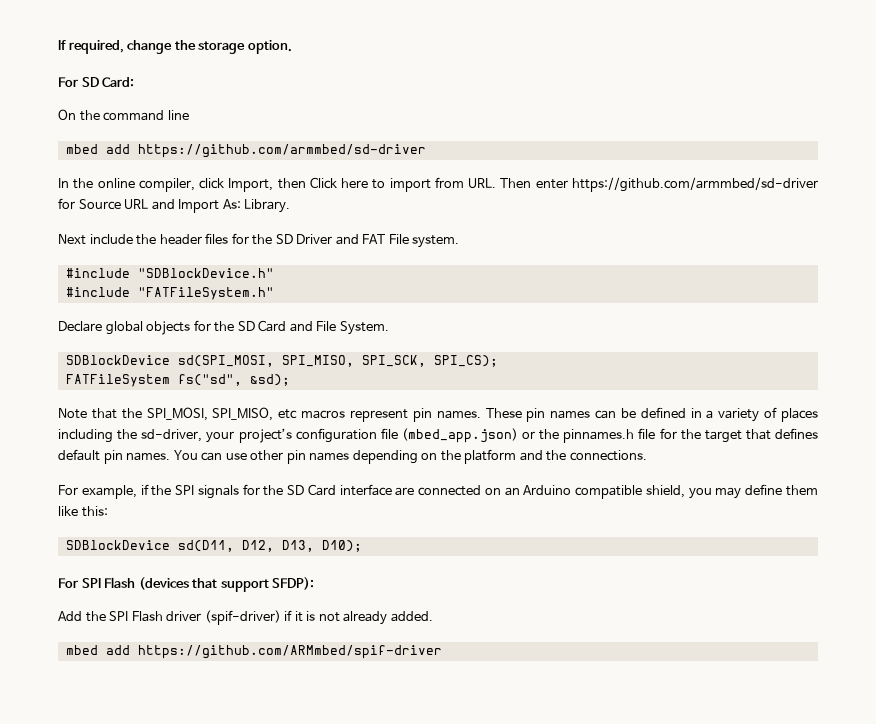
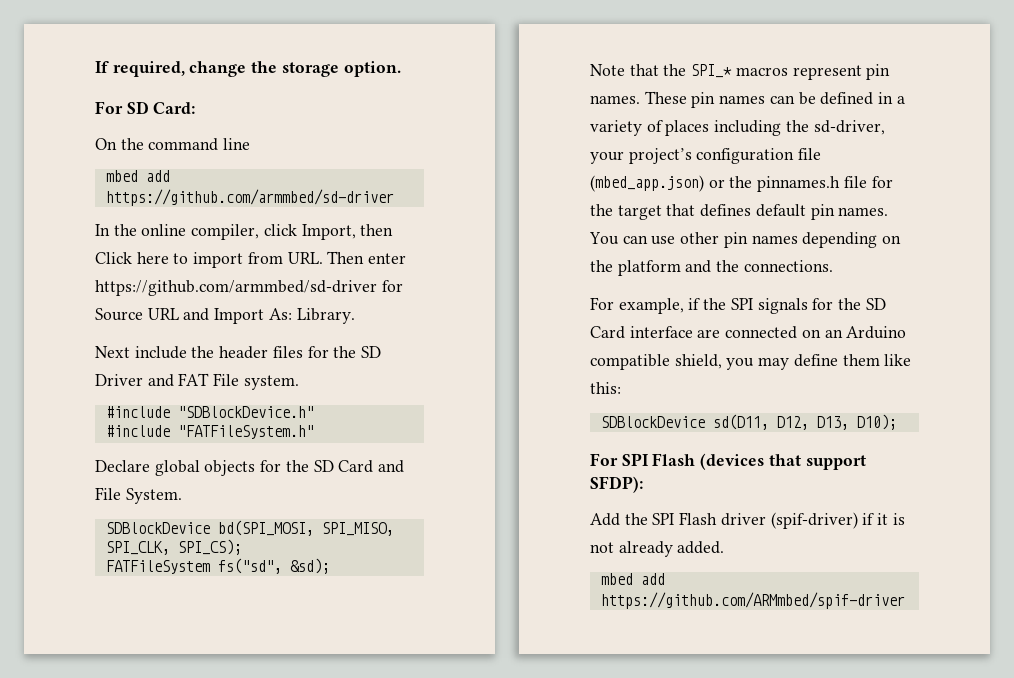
[177,355,426,367] sd(SPI_MOSI, SPI_MISO, SPI_SCK, -> [217,520,394,536] [105,541,170,555] bd(SPI_MOSI, SPI_MISO, SPI_CLK,
[146,407,298,421] SPI_MOSI, SPI_MISO, etc -> [691,64,733,78] SPI_*

